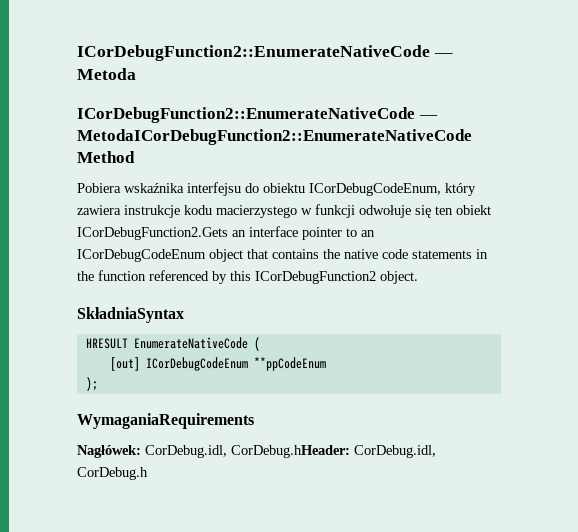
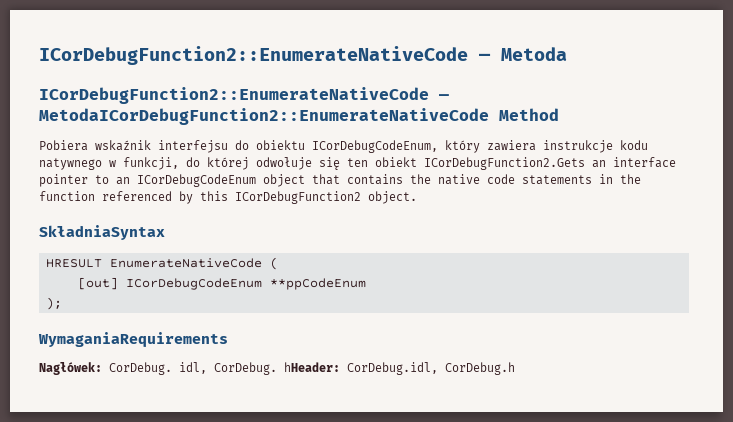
[124,183,184,193] wskaźnika -> [95,140,151,151] wskaźnik
[216,204,355,218] macierzystego w funkcji -> [39,157,249,170] natywnego w funkcji, do której
[145,445,350,458] CorDebug.idl, CorDebug.hHeader: -> [109,362,340,375] CorDebug. idl, CorDebug. hHeader:

